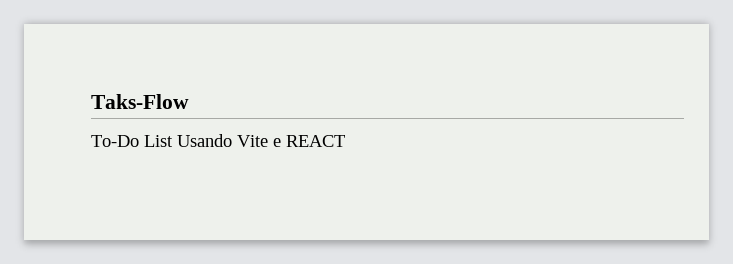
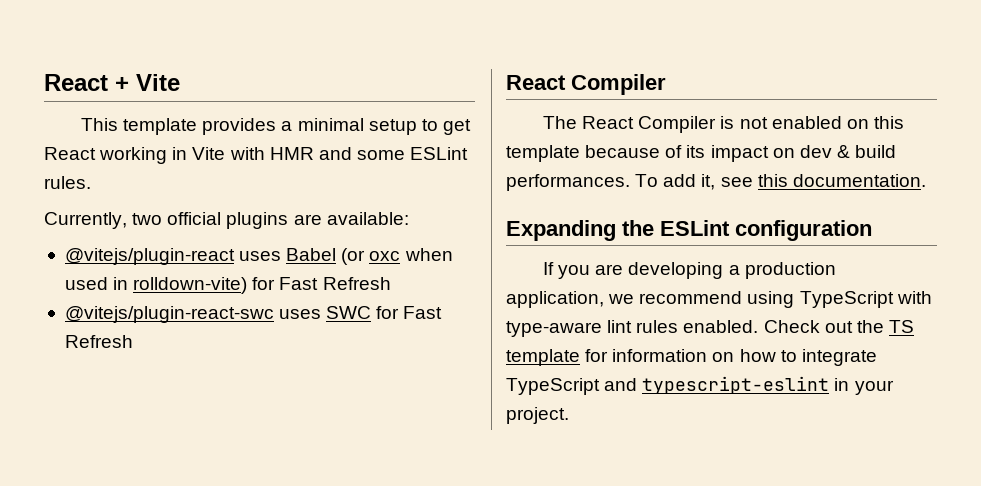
[91,94,189,109] [91,134,345,147] Taks-Flow // To-Do List Usando Vite e REACT -> [44,74,180,91] [81,118,471,135] [44,147,469,164] [44,176,91,189] [44,212,409,229] [64,248,453,265] [64,277,391,294] [64,306,443,323] [64,335,133,348] [506,74,666,95] [543,116,904,133] [506,145,897,162] [506,174,926,191] [506,220,872,241] [543,262,836,279] [506,291,932,308] [506,320,914,337] [506,349,877,366] [506,376,894,395] [506,407,569,424] React + Vite // This template provides a minimal setup to get React working in Vite with HMR and some ESLint rules. // Currently, two official plugins are available: // @vitejs/plugin-react uses Babel (or oxc when used in rolldown-vite) for Fast Refresh // @vitejs/plugin-react-swc uses SWC for Fast Refresh // React Compiler // The React Compiler is not enabled on this template because of its impact on dev & build performances. To add it, see this documentation. // Expanding the ESLint configuration // If you are developing a production application, we recommend using TypeScript with type-aware lint rules enabled. Check out the TS template for information on how to integrate TypeScript and typescript-eslint in your project.

